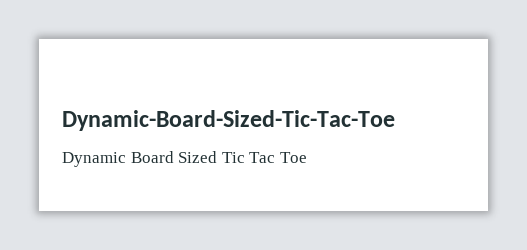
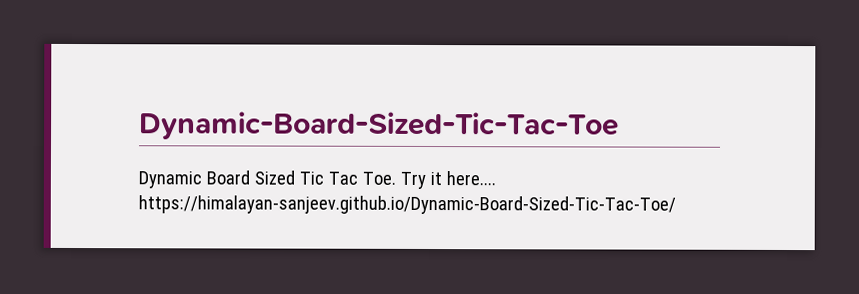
[279,152,307,163] Toe -> [361,171,496,189] [138,195,676,215] Toe. Try it here.... https://himalayan-sanjeev.github.io/Dynamic-Board-Sized-Tic-Tac-Toe/

